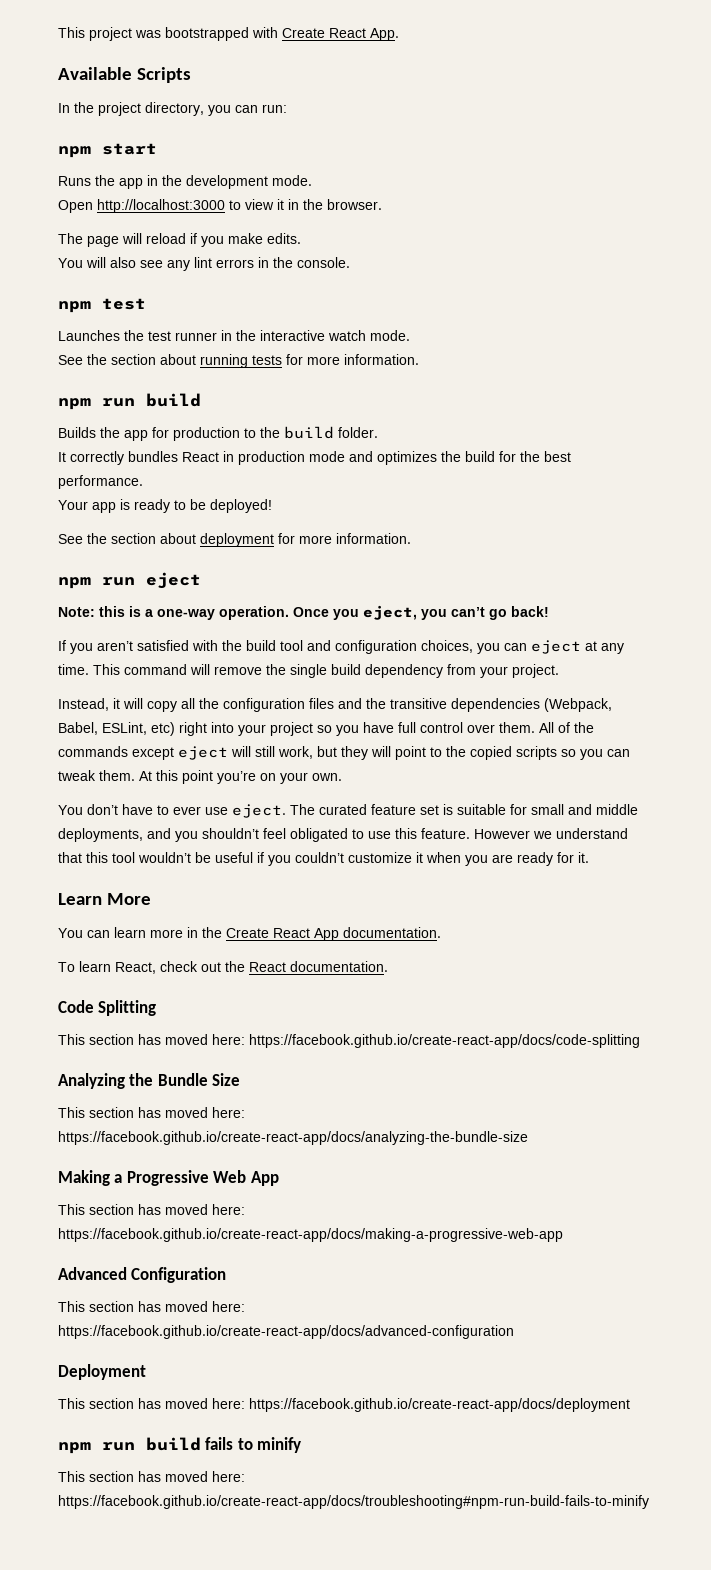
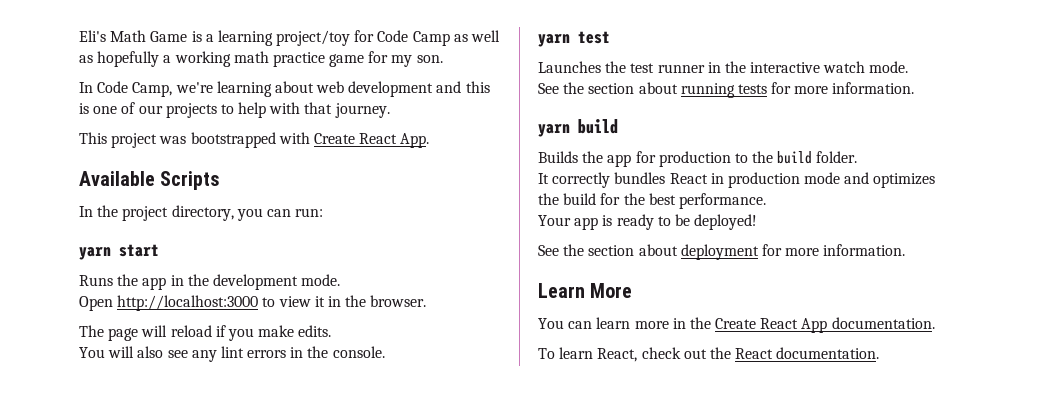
(58, 32) none -> [79,30,501,46] [79,51,443,67] [79,81,490,97] [79,102,390,118] Eli's Math Game is a learning project/toy for Code Camp as well as hopefully a working math practice game for my son. // In Code Camp, we're learning about web development and this is one of our projects to help with that journey. //
[58,146,91,158] npm -> [79,247,111,260] yarn
[58,301,91,313] npm -> [538,34,570,47] yarn
[58,398,135,410] npm run -> [538,124,570,137] yarn
[58,572,201,589] [58,605,549,620] [58,640,624,654] [58,664,559,678] [58,698,612,712] [58,722,594,736] [58,746,630,760] [58,770,342,784] [58,804,638,818] [58,828,628,842] [58,852,589,866] // npm run eject // Note: this is a one-way operation. Once you eject, you can’t go back! // If you aren’t satisfied with the build tool and configuration choices, you can eject at any time. This command will remove the single build dependency from your project. // Instead, it will copy all the configuration files and the transitive dependencies (Webpack, Babel, ESLint, etc) right into your project so you have full control over them. All of the commands except eject will still work, but they will point to the copied scripts so you can tweak them. At this point you’re on your own. // You don’t have to ever use eject. The curated feature set is suitable for small and middle deployments, and you shouldn’t feel obligated to use this feature. However we understand that this tool wouldn’t be useful if you couldn’t customize it when you are ready for it. -> (906, 250) none
[58,1000,157,1016] [58,1034,640,1048] [58,1073,241,1089] [58,1107,245,1118] [58,1131,528,1145] [58,1170,279,1186] [58,1204,245,1215] [58,1228,563,1242] [58,1267,227,1283] [58,1301,245,1312] [58,1325,514,1339] [58,1364,146,1380] [58,1398,630,1412] [58,1437,302,1454] [58,1471,245,1482] [58,1495,649,1509] // Code Splitting // This section has moved here: https://facebook.github.io/create-react-app/docs/code-splitting // Analyzing the Bundle Size // This section has moved here: https://facebook.github.io/create-react-app/docs/analyzing-the-bundle-size // Making a Progressive Web App // This section has moved here: https://facebook.github.io/create-react-app/docs/making-a-progressive-web-app // Advanced Configuration // This section has moved here: https://facebook.github.io/create-react-app/docs/advanced-configuration // Deployment // This section has moved here: https://facebook.github.io/create-react-app/docs/deployment // npm run build fails to minify // This section has moved here: https://facebook.github.io/create-react-app/docs/troubleshooting#npm-run-build-fails-to-minify -> (880, 353) none

